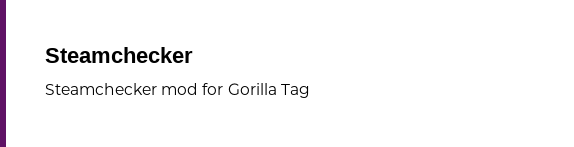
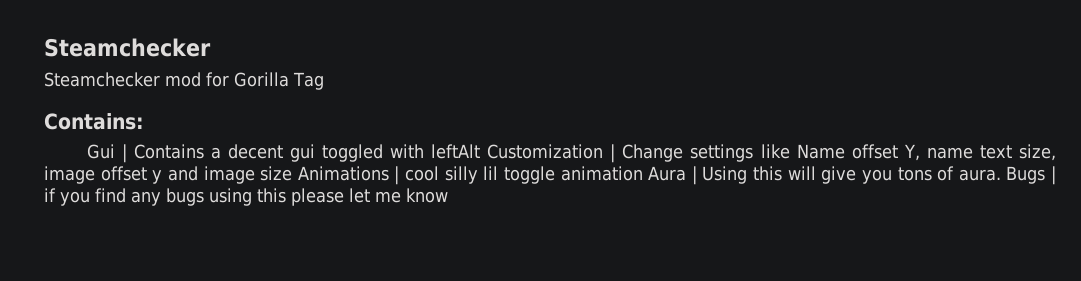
(310, 91) none -> [44,113,144,130] [86,144,1056,163] [44,166,1056,185] [44,188,448,206] // Contains: // Gui | Contains a decent gui toggled with leftAlt Customization | Change settings like Name offset Y, name text size, image offset y and image size Animations | cool silly lil toggle animation Aura | Using this will give you tons of aura. Bugs | if you find any bugs using this please let me know

